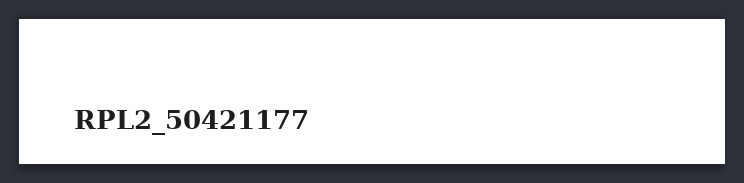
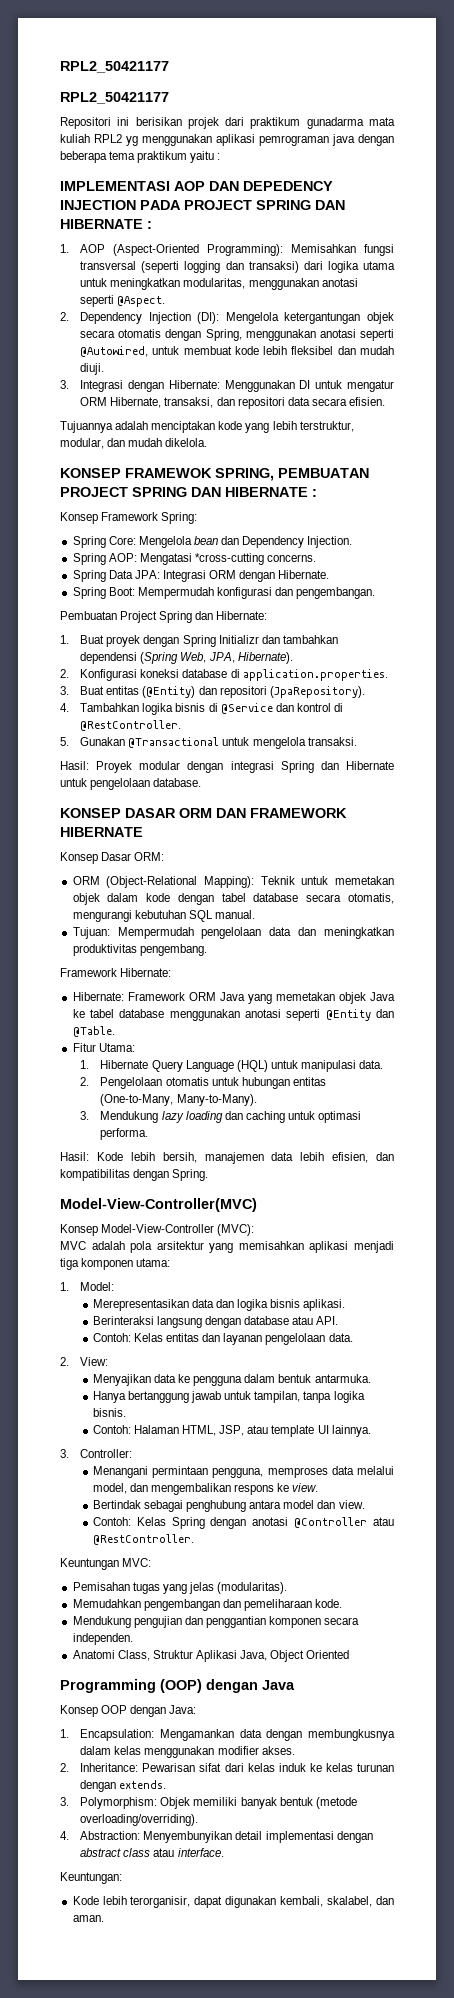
[74,110,309,135] RPL2_50421177 -> [60,61,169,73] [60,92,169,104] [60,117,395,129] [60,134,394,146] [60,151,221,163] [60,181,333,191] [60,200,345,210] [60,219,152,229] [60,244,394,256] [80,261,395,273] [80,278,358,290] [80,295,166,307] [60,312,394,324] [80,329,394,341] [80,346,394,357] [80,363,105,375] [60,380,394,392] [80,397,385,409] [60,421,354,433] [60,438,208,449] [60,468,369,481] [60,487,317,497] [60,512,198,524] [72,536,353,548] [72,553,317,565] [72,570,330,582] [72,587,376,599] [60,611,268,623] [60,635,338,647] [80,652,293,664] [60,669,388,681] [60,686,365,698] [60,703,343,715] [80,720,182,731] [60,737,357,749] [60,761,394,773] [60,778,202,790] [60,808,347,818] [60,827,143,837] [60,852,165,864] [72,876,394,888] [72,893,394,905] [72,910,255,922] [72,927,394,939] [72,944,207,956] [60,968,172,977] [72,992,396,1004] [72,1009,394,1021] [72,1026,115,1037] [72,1043,135,1052] [80,1060,384,1072] [80,1077,326,1089] [100,1094,257,1106] [80,1111,362,1123] [100,1128,149,1140] [60,1152,394,1164] [60,1169,209,1181] [60,1198,257,1212] [60,1224,255,1236] [60,1241,394,1253] [60,1258,171,1270] [60,1282,115,1291] [92,1299,346,1311] [92,1316,339,1328] [92,1333,353,1345] [60,1357,109,1366] [92,1374,371,1386] [92,1391,365,1403] [92,1408,126,1417] [92,1425,371,1437] [60,1449,133,1458] [92,1466,394,1478] [92,1483,319,1495] [92,1500,365,1512] [92,1517,394,1529] [92,1534,194,1545] [60,1558,152,1570] [72,1582,288,1594] [72,1599,343,1611] [72,1616,360,1628] [72,1633,133,1645] [72,1650,350,1662] [60,1679,295,1693] [60,1705,197,1717] [60,1729,395,1741] [80,1746,295,1758] [60,1763,394,1772] [80,1780,167,1792] [60,1797,357,1809] [80,1814,199,1826] [60,1831,373,1843] [80,1848,224,1857] [60,1872,122,1884] [72,1896,394,1908] [72,1915,104,1922] RPL2_50421177 // RPL2_50421177 // Repositori ini berisikan projek dari praktikum gunadarma mata kuliah RPL2 yg menggunakan aplikasi pemrograman java dengan beberapa tema praktikum yaitu : // IMPLEMENTASI AOP DAN DEPEDENCY INJECTION PADA PROJECT SPRING DAN HIBERNATE : // 1. AOP (Aspect-Oriented Programming): Memisahkan fungsi transversal (seperti logging dan transaksi) dari logika utama untuk meningkatkan modularitas, menggunakan anotasi seperti @Aspect. // 2. Dependency Injection (DI): Mengelola ketergantungan objek secara otomatis dengan Spring, menggunakan anotasi seperti @Autowired, untuk membuat kode lebih fleksibel dan mudah diuji. // 3. Integrasi dengan Hibernate: Menggunakan DI untuk mengatur ORM Hibernate, transaksi, dan repositori data secara efisien. // Tujuannya adalah menciptakan kode yang lebih terstruktur, modular, dan mudah dikelola. // KONSEP FRAMEWOK SPRING, PEMBUATAN PROJECT SPRING DAN HIBERNATE : // Konsep Framework Spring: // Spring Core: Mengelola bean dan Dependency Injection. // Spring AOP: Mengatasi *cross-cutting concerns. // Spring Data JPA: Integrasi ORM dengan Hibernate. // Spring Boot: Mempermudah konfigurasi dan pengembangan. // Pembuatan Project Spring dan Hibernate: // 1. Buat proyek dengan Spring Initializr dan tambahkan dependensi (Spring Web, JPA, Hibernate). // 2. Konfigurasi koneksi database di application.properties. // 3. Buat entitas (@Entity) dan repositori (JpaRepository). // 4. Tambahkan logika bisnis di @Service dan kontrol di @RestController. // 5. Gunakan @Transactional untuk mengelola transaksi. // Hasil: Proyek modular dengan integrasi Spring dan Hibernate untuk pengelolaan database. // KONSEP DASAR ORM DAN FRAMEWORK HIBERNATE // Konsep Dasar ORM: // ORM (Object-Relational Mapping): Teknik untuk memetakan objek dalam kode dengan tabel database secara otomatis, mengurangi kebutuhan SQL manual. // Tujuan: Mempermudah pengelolaan data dan meningkatkan produktivitas pengembang. // Framework Hibernate: // Hibernate: Framework ORM Java yang memetakan objek Java ke tabel database menggunakan anotasi seperti @Entity dan @Table. // Fitur Utama: // 1. Hibernate Query Language (HQL) untuk manipulasi data. // 2. Pengelolaan otomatis untuk hubungan entitas (One-to-Many, Many-to-Many). // 3. Mendukung lazy loading dan caching untuk optimasi performa. // Hasil: Kode lebih bersih, manajemen data lebih efisien, dan kompatibilitas dengan Spring. // Model-View-Controller(MVC) // Konsep Model-View-Controller (MVC): // MVC adalah pola arsitektur yang memisahkan aplikasi menjadi tiga komponen utama: // 1. Model: // Merepresentasikan data dan logika bisnis aplikasi. // Berinteraksi langsung dengan database atau API. // Contoh: Kelas entitas dan layanan pengelolaan data. // 2. View: // Menyajikan data ke pengguna dalam bentuk antarmuka. // Hanya bertanggung jawab untuk tampilan, tanpa logika bisnis. // Contoh: Halaman HTML, JSP, atau template UI lainnya. // 3. Controller: // Menangani permintaan pengguna, memproses data melalui model, dan mengembalikan respons ke view. // Bertindak sebagai penghubung antara model dan view. // Contoh: Kelas Spring dengan anotasi @Controller atau @RestController. // Keuntungan MVC: // Pemisahan tugas yang jelas (modularitas). // Memudahkan pengembangan dan pemeliharaan kode. // Mendukung pengujian dan penggantian komponen secara independen. // Anatomi Class, Struktur Aplikasi Java, Object Oriented // Programming (OOP) dengan Java // Konsep OOP dengan Java: // 1. Encapsulation: Mengamankan data dengan membungkusnya dalam kelas menggunakan modifier akses. // 2. Inheritance: Pewarisan sifat dari kelas induk ke kelas turunan dengan extends. // 3. Polymorphism: Objek memiliki banyak bentuk (metode overloading/overriding). // 4. Abstraction: Menyembunyikan detail implementasi dengan abstract class atau interface. // Keuntungan: // Kode lebih terorganisir, dapat digunakan kembali, skalabel, dan aman.

